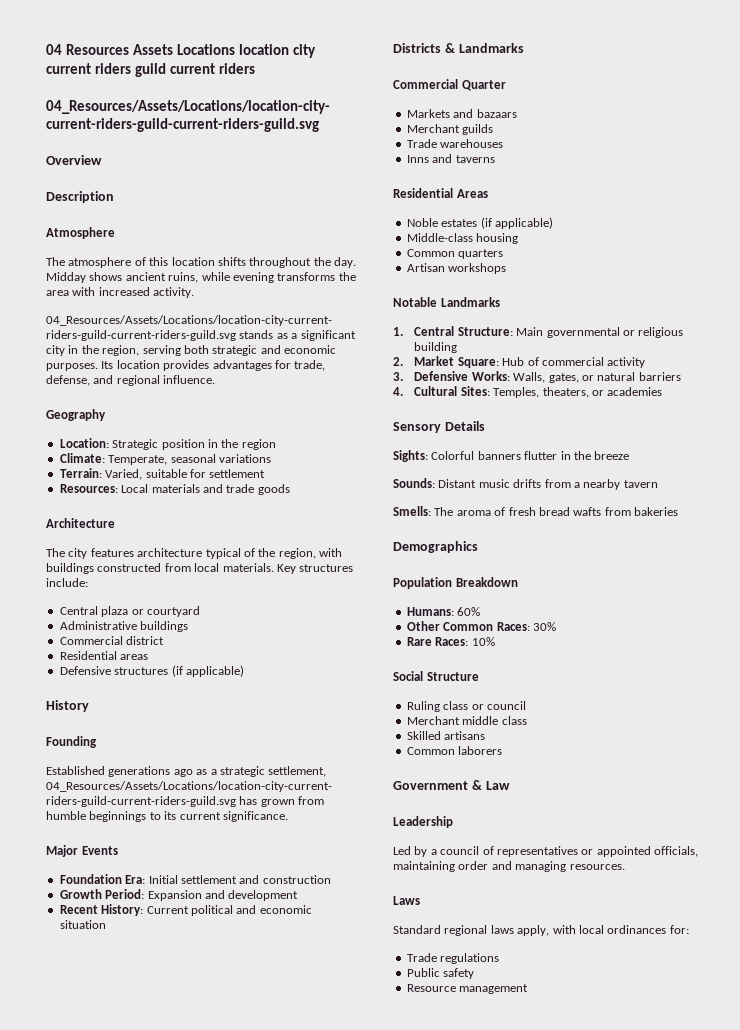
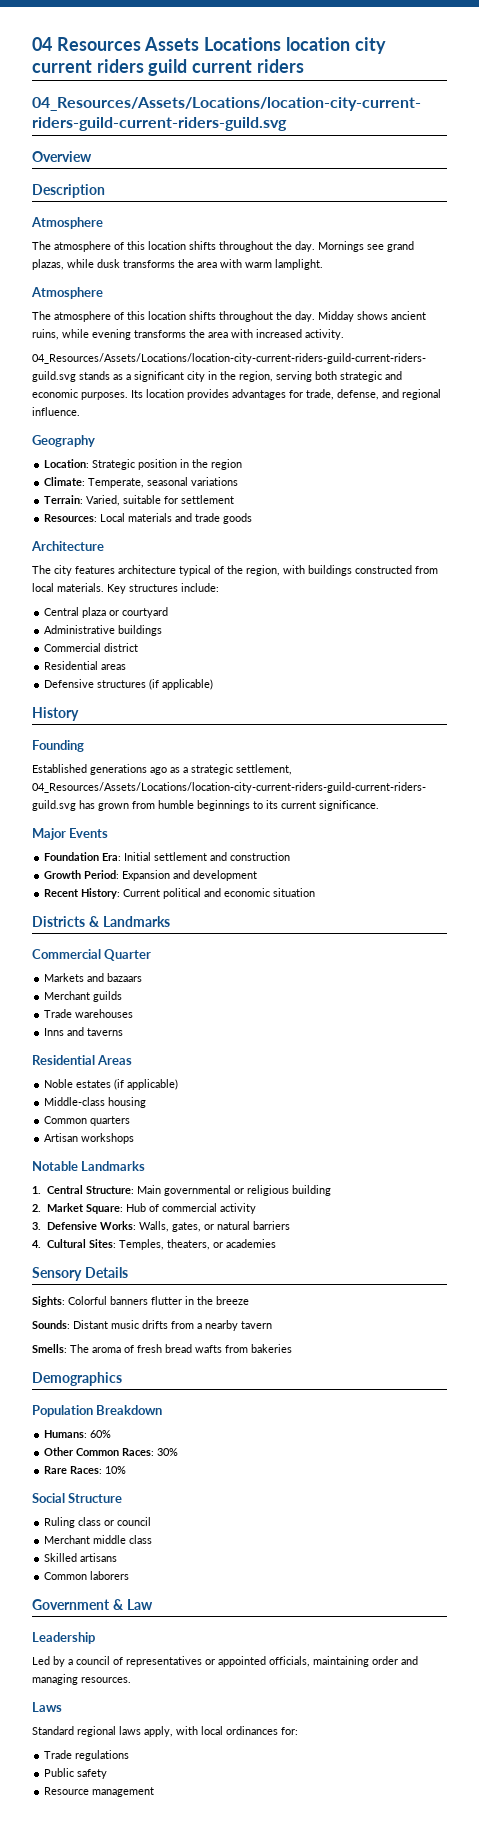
(115, 233) none -> [32,241,414,252] [32,259,323,270] [31,287,103,299] // The atmosphere of this location shifts throughout the day. Mornings see grand plazas, while dusk transforms the area with warm lamplight. // Atmosphere

